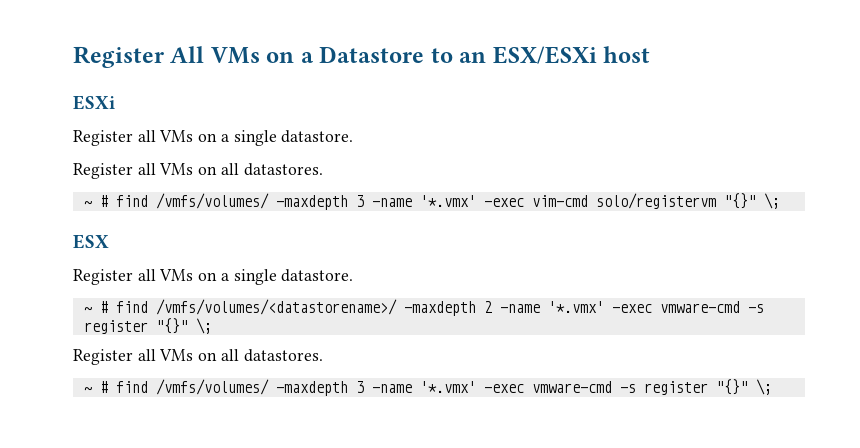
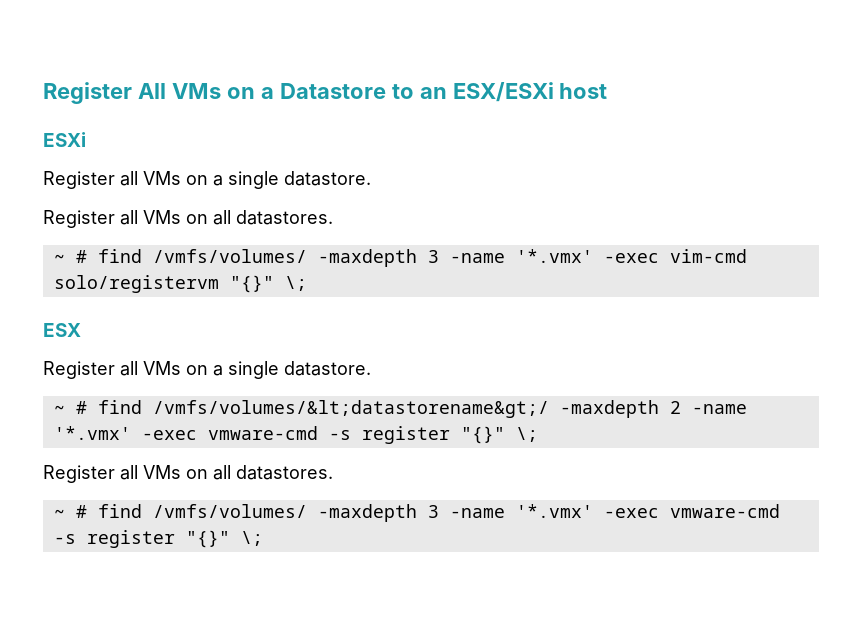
[155,299,397,315] /vmfs/volumes/<datastorename>/ -> [152,400,549,418] /vmfs/volumes/&lt;datastorename&gt;/

